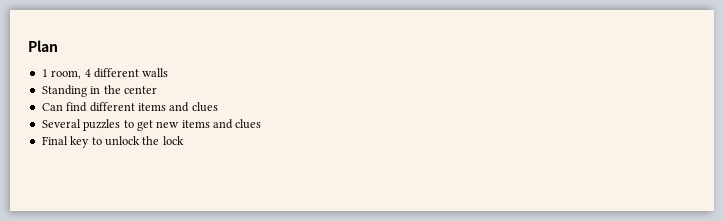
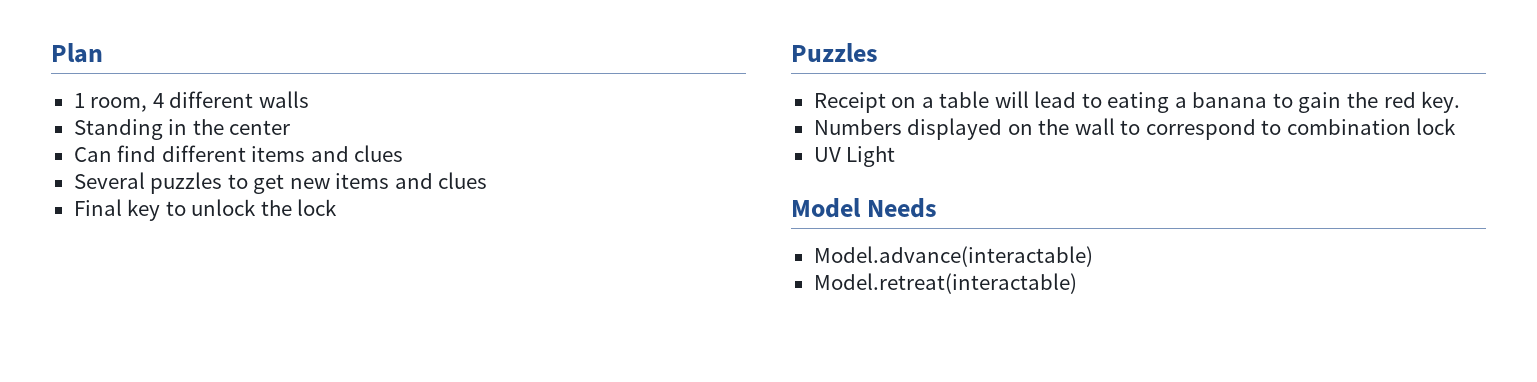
(184, 140) none -> [791,43,878,62] [813,91,1461,113] [813,118,1457,140] [813,146,896,167] [791,198,938,218] [813,246,1093,267] [813,273,1077,294] // Puzzles // Receipt on a table will lead to eating a banana to gain the red key. // Numbers displayed on the wall to correspond to combination lock // UV Light // Model Needs // Model.advance(interactable) // Model.retreat(interactable)

